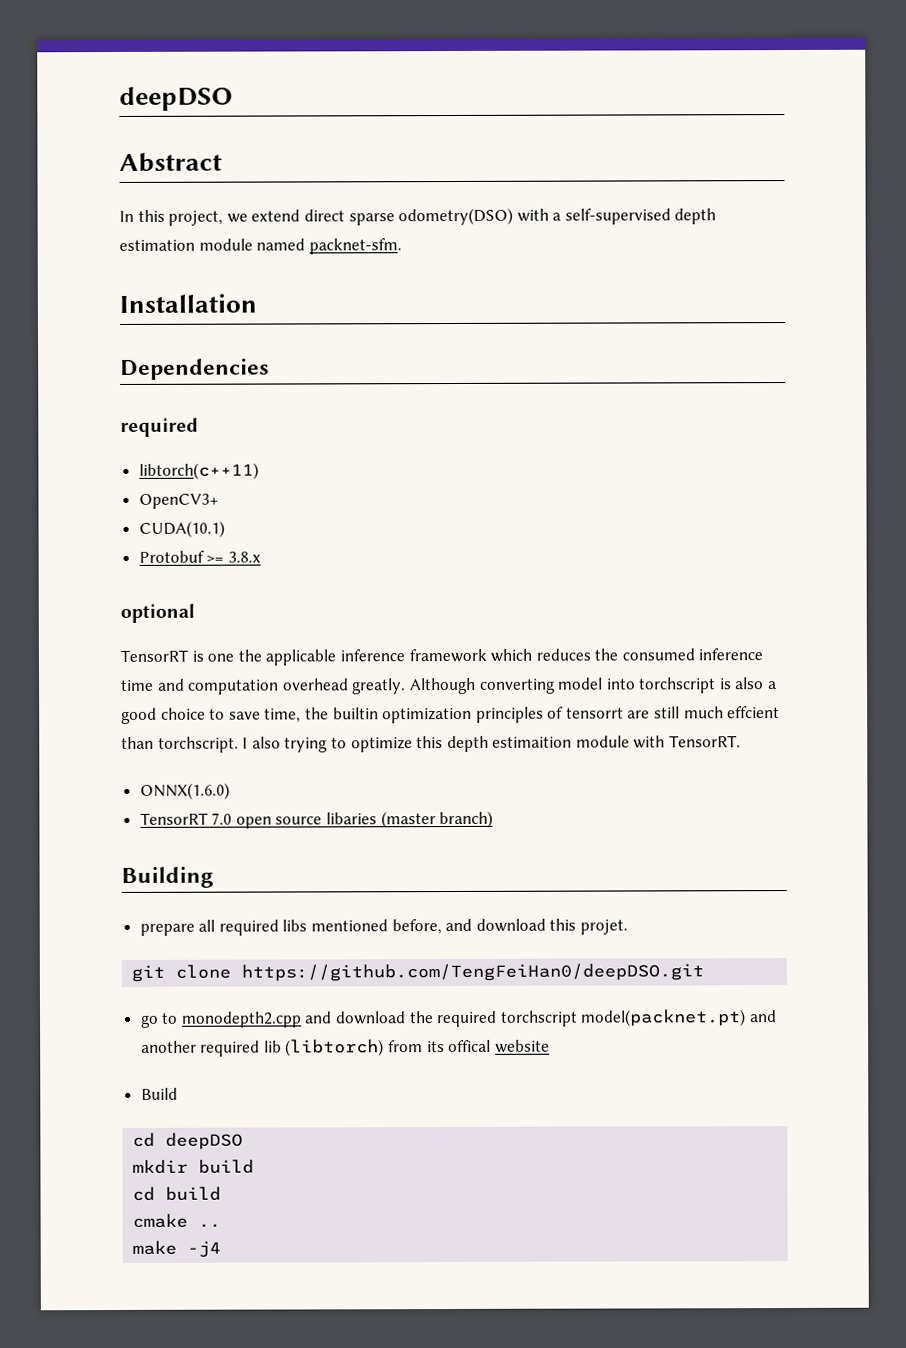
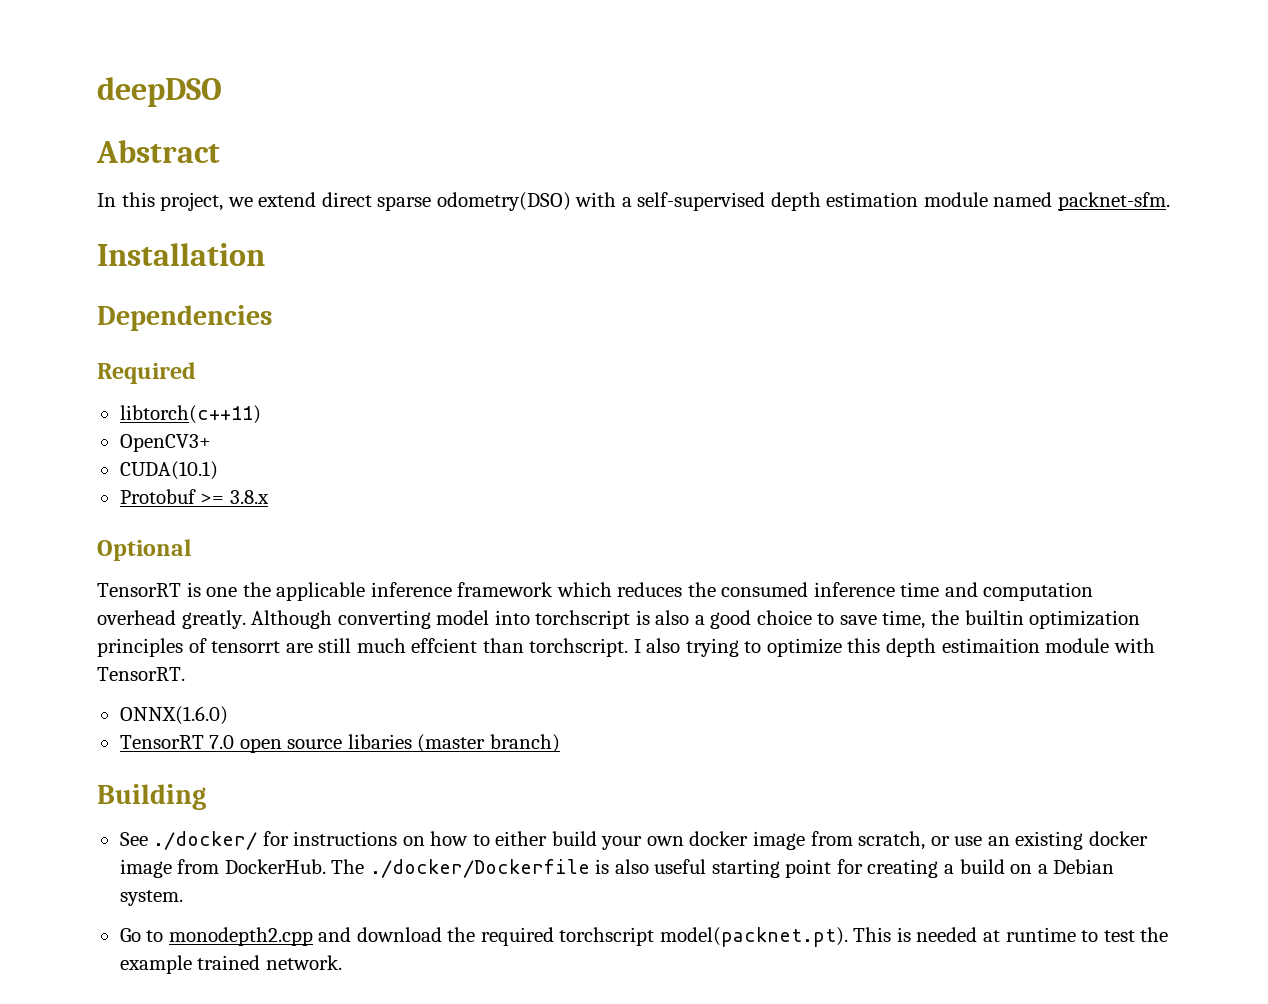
[120,417,199,437] required -> [97,362,196,384] Required
[120,603,195,623] optional -> [97,539,191,561] Optional
[139,918,629,936] [131,963,705,982] [140,1014,159,1028] prepare all required libs mentioned before, and download this projet. // git clone https://github.com/TengFeiHan0/deepDSO.git // go -> [119,831,1148,850] [119,859,1115,878] [119,890,183,906] [119,928,141,942] See ./docker/ for instructions on how to either build your own docker image from scratch, or use an existing docker image from DockerHub. The ./docker/Dockerfile is also useful starting point for creating a build on a Debian system. // Go
[580,1009,778,1027] [140,1039,550,1057] [140,1087,178,1100] [132,1132,244,1150] [132,1159,255,1174] [132,1186,222,1201] [132,1213,222,1228] [132,1240,222,1258] model(packnet.pt) and another required lib (libtorch) from its offical website // Build // cd deepDSO // mkdir build // cd build // cmake .. // make -j4 -> [659,927,1169,947] [119,955,342,974] model(packnet.pt). This is needed at runtime to test the example trained network.

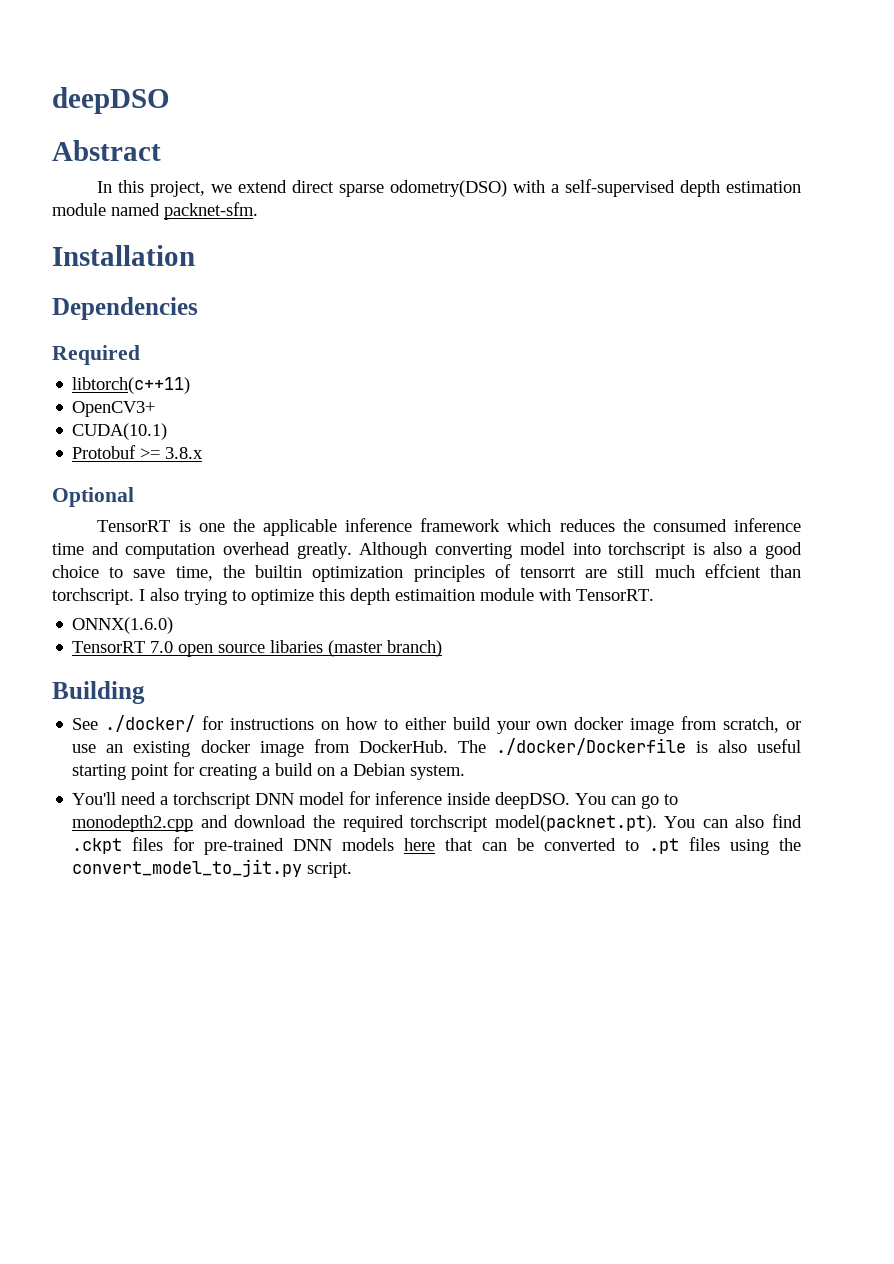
[119,928,141,942] Go -> [72,791,660,809] You'll need a torchscript DNN model for inference inside deepDSO. You can go
[853,927,1169,942] [119,955,342,974] This is needed at runtime to test the example trained network. -> [664,814,803,828] [72,837,802,855] [72,859,353,878] You can also find .ckpt files for pre-trained DNN models here that can be converted to .pt files using the convert_model_to_jit.py script.

